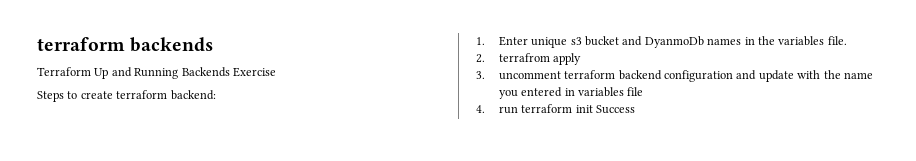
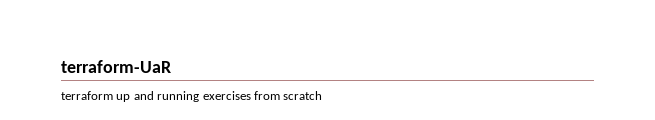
[37,37,214,52] [37,67,276,79] [37,90,216,102] [476,36,847,48] [476,53,582,65] [476,70,873,82] [498,87,644,99] [476,104,636,114] terraform backends // Terraform Up and Running Backends Exercise // Steps to create terraform backend: // 1. Enter unique s3 bucket and DyanmoDb names in the variables file. // 2. terrafrom apply // 3. uncomment terraform backend configuration and update with the name you entered in variables file // 4. run terraform init Success -> [61,60,171,73] [61,91,323,102] terraform-UaR // terraform up and running exercises from scratch

